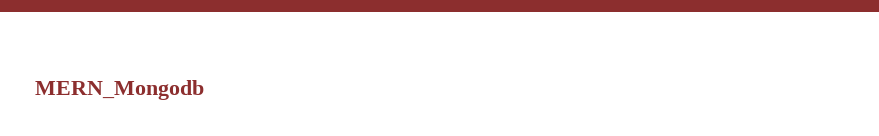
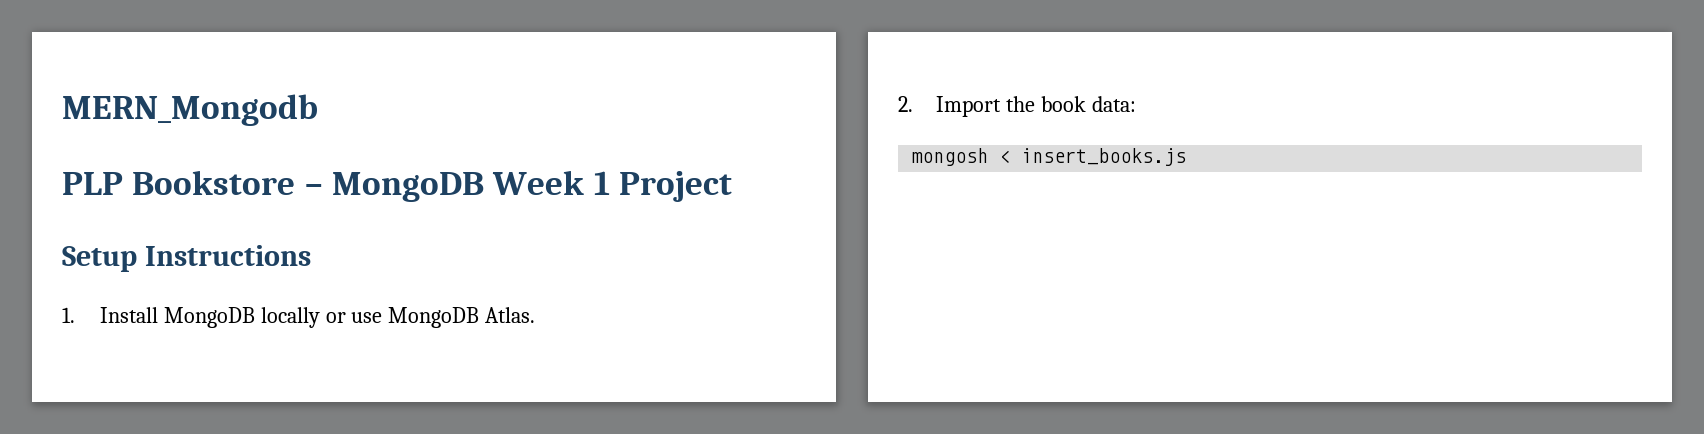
(204, 90) none -> [62,170,732,202] [62,245,311,272] [62,307,536,328] [898,96,1136,117] [911,148,1187,166] // PLP Bookstore – MongoDB Week 1 Project // Setup Instructions // 1. Install MongoDB locally or use MongoDB Atlas. // 2. Import the book data: // mongosh < insert_books.js

